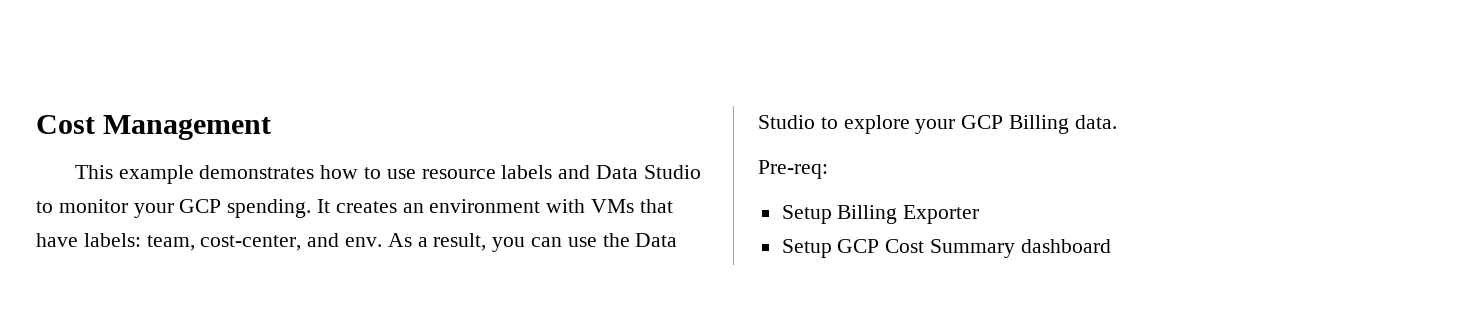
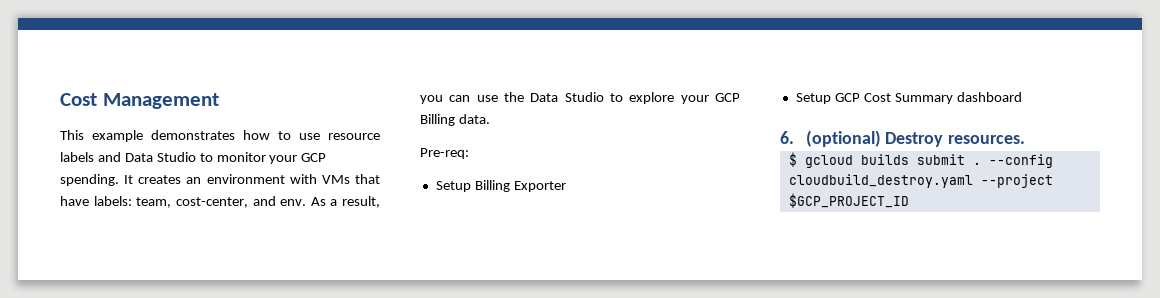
(1111, 246) none -> [780,130,1026,147] [788,152,1053,168] [788,174,1053,188] [788,193,909,208] // 6. (optional) Destroy resources. // $ gcloud builds submit . --config cloudbuild_destroy.yaml --project $GCP_PROJECT_ID

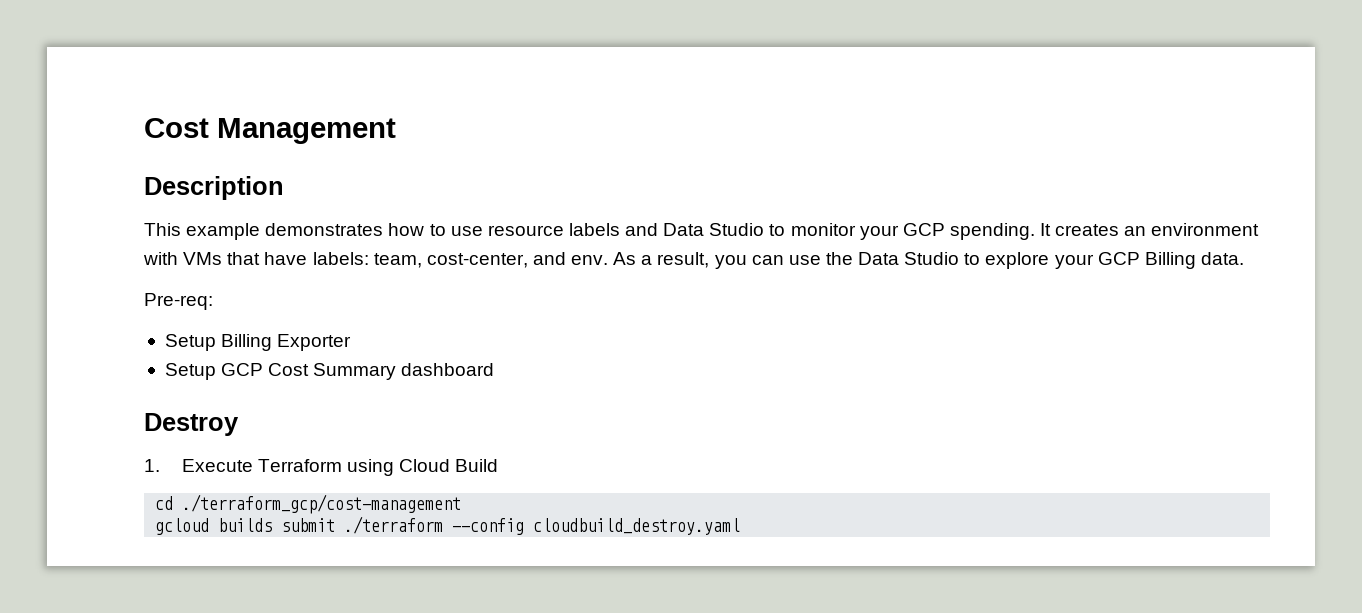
(219, 101) none -> [144,176,284,200] // Description
[780,130,1026,147] [788,152,797,167] 6. (optional) Destroy resources. // $ -> [144,413,239,436] [144,459,499,476] [155,494,462,514] Destroy // 1. Execute Terraform using Cloud Build // cd ./terraform_gcp/cost-management //
[972,162,981,165] . -> [344,516,444,534] ./terraform
[980,174,1053,188] [788,193,909,208] --project $GCP_PROJECT_ID -> (741, 526) none

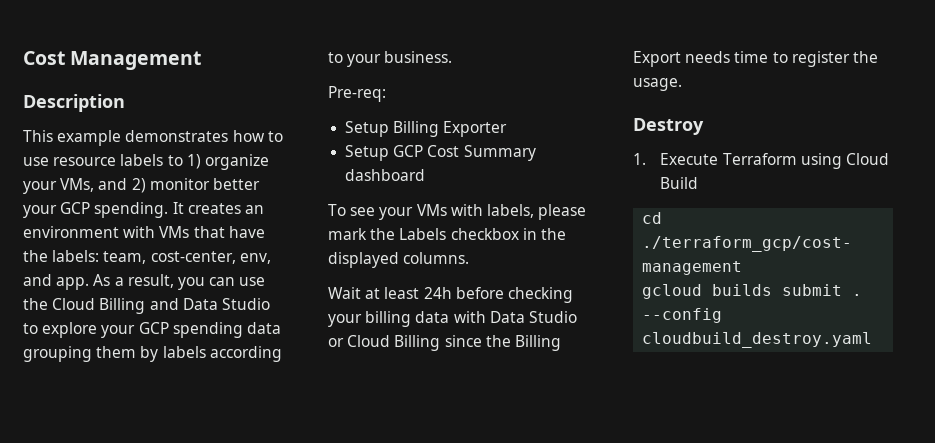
[625,223,856,236] and Data Studio to monitor -> [167,154,269,170] [23,178,260,194] to 1) organize your VMs, and 2) monitor better
(308, 258) none -> [23,250,48,262] the
[532,252,609,265] and env. -> [239,253,271,264] [23,274,90,290] env, and app.
(853, 258) none -> [52,298,179,314] Cloud Billing and
[1144,252,1244,269] Billing data. -> [172,322,281,338] [23,346,282,362] [328,51,453,67] spending data grouping them by labels according to your business.
(495, 369) none -> [328,204,587,220] [328,228,566,240] [328,252,470,268] [328,287,573,303] [328,311,577,327] [328,335,561,351] [633,51,878,67] [633,78,682,91] // To see your VMs with labels, please mark the Labels checkbox in the displayed columns. // Wait at least 24h before checking your billing data with Data Studio or Cloud Billing since the Billing Export needs time to register the usage.
[344,516,444,534] ./terraform -> [852,294,863,296] .

